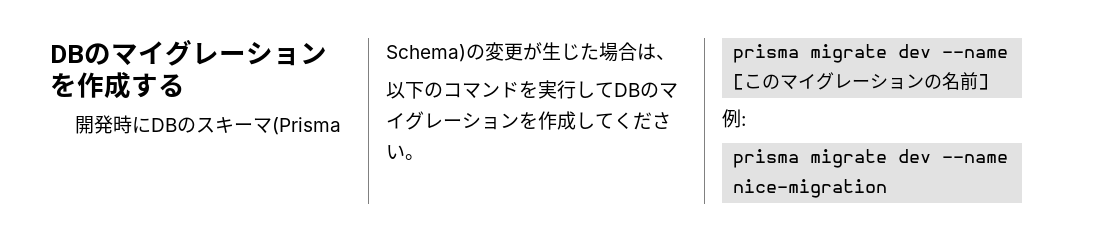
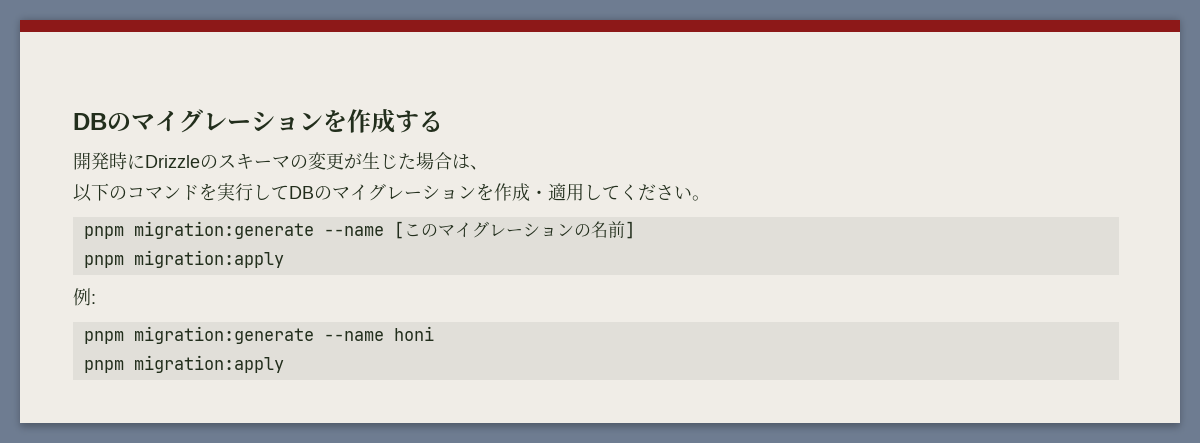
[151,118,178,132] DB -> [145,155,200,168] Drizzle
[272,117,342,135] [386,44,466,62] (Prisma Schema) -> (290, 162) none
(576, 120) none -> [530,183,584,201] ・適用
[733,44,932,63] prisma migrate dev -> [83,221,314,239] pnpm migration:generate
(990, 82) none -> [83,250,284,268] // pnpm migration:apply
[733,149,1009,168] [733,179,888,198] prisma migrate dev --name nice-migration -> [83,326,434,344] [83,355,284,373] pnpm migration:generate --name honi // pnpm migration:apply

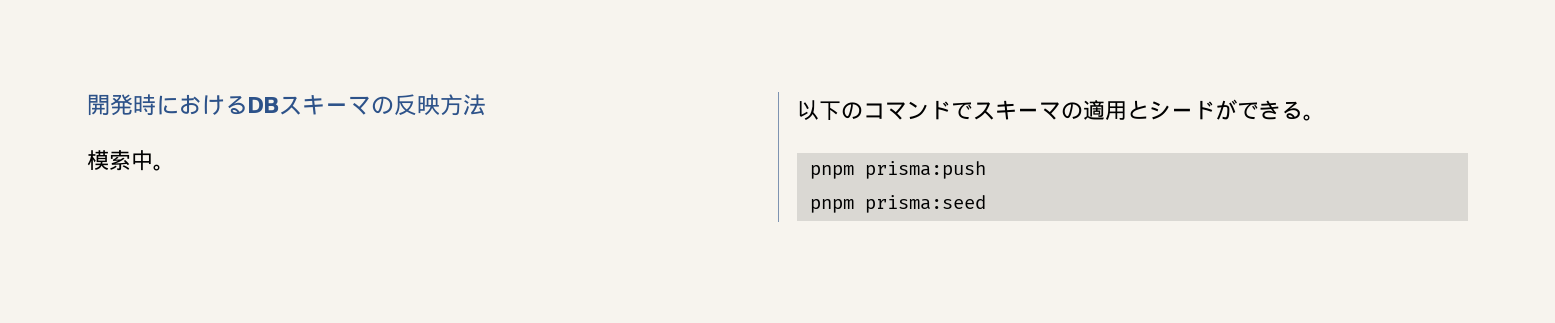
[73,109,443,133] [73,152,488,170] [73,183,710,202] [83,221,635,239] [83,250,284,268] [73,288,96,306] [83,326,434,344] [83,355,284,373] DBのマイグレーションを作成する // 開発時にDrizzleのスキーマの変更が生じた場合は、 // 以下のコマンドを実行してDBのマイグレーションを作成・適用してください。 // pnpm migration:generate --name [このマイグレーションの名前] // pnpm migration:apply // 例: // pnpm migration:generate --name honi // pnpm migration:apply -> [87,94,486,116] [87,150,175,171] [797,99,1325,121] [810,161,987,179] [810,195,987,213] 開発時におけるDBスキーマの反映方法 // 模索中。 // 以下のコマンドでスキーマの適用とシードができる。 // pnpm prisma:push // pnpm prisma:seed

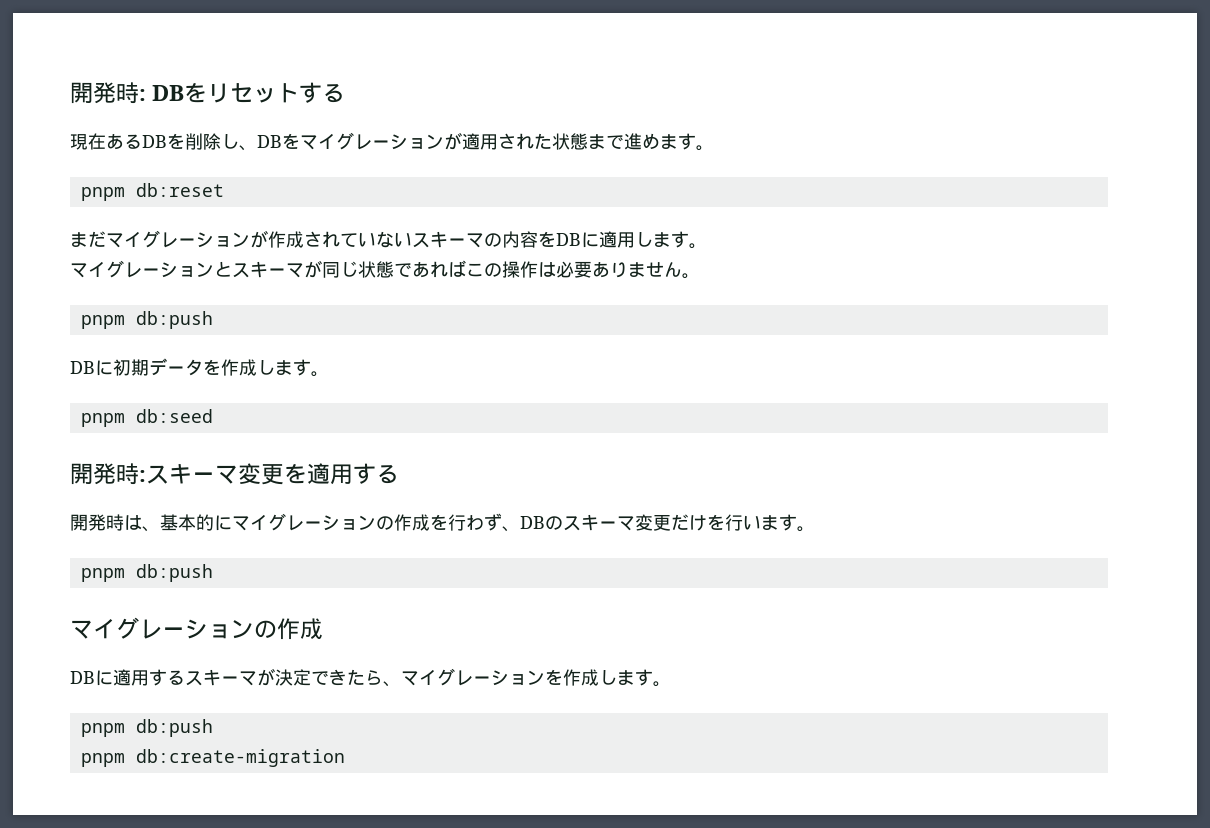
[87,94,486,116] [87,150,175,171] [797,99,1325,121] [810,161,987,179] [810,195,987,213] 開発時におけるDBスキーマの反映方法 // 模索中。 // 以下のコマンドでスキーマの適用とシードができる。 // pnpm prisma:push // pnpm prisma:seed -> [70,82,346,104] [70,132,714,151] [80,183,224,201] [70,230,707,249] [70,260,700,279] [80,311,213,329] [70,358,329,377] [80,409,213,427] [70,463,399,485] [70,513,815,532] [80,564,213,582] [70,617,323,640] [70,668,671,687] [80,719,213,737] [80,749,345,767] 開発時: DBをリセットする // 現在あるDBを削除し、DBをマイグレーションが適用された状態まで進めます。 // pnpm db:reset // まだマイグレーションが作成されていないスキーマの内容をDBに適用します。 // マイグレーションとスキーマが同じ状態であればこの操作は必要ありません。 // pnpm db:push // DBに初期データを作成します。 // pnpm db:seed // 開発時:スキーマ変更を適用する // 開発時は、基本的にマイグレーションの作成を行わず、DBのスキーマ変更だけを行います。 // pnpm db:push // マイグレーションの作成 // DBに適用するスキーマが決定できたら、マイグレーションを作成します。 // pnpm db:push // pnpm db:create-migration

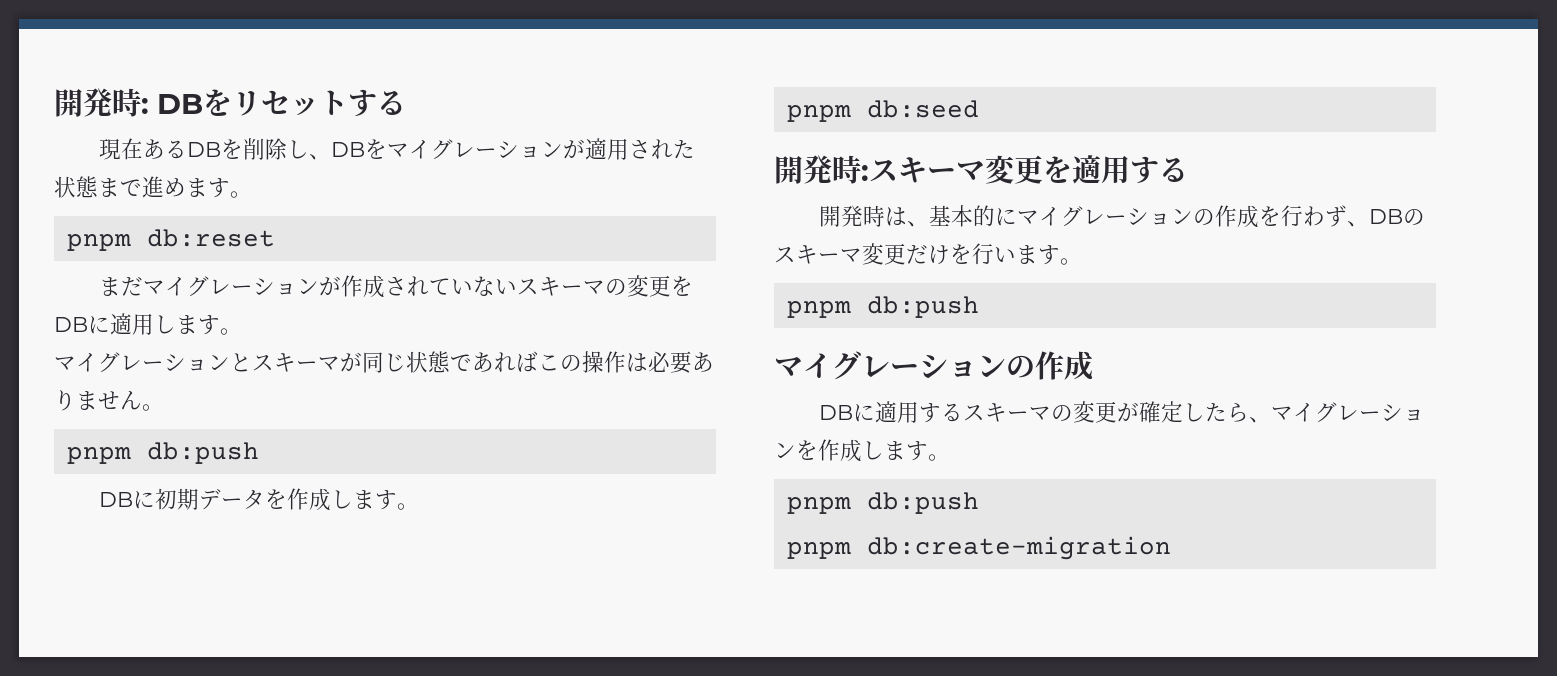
[502,231,538,248] 内容 -> [626,275,671,297] 変更
[257,668,347,686] が決定でき -> [1050,401,1205,423] の変更が確定し

